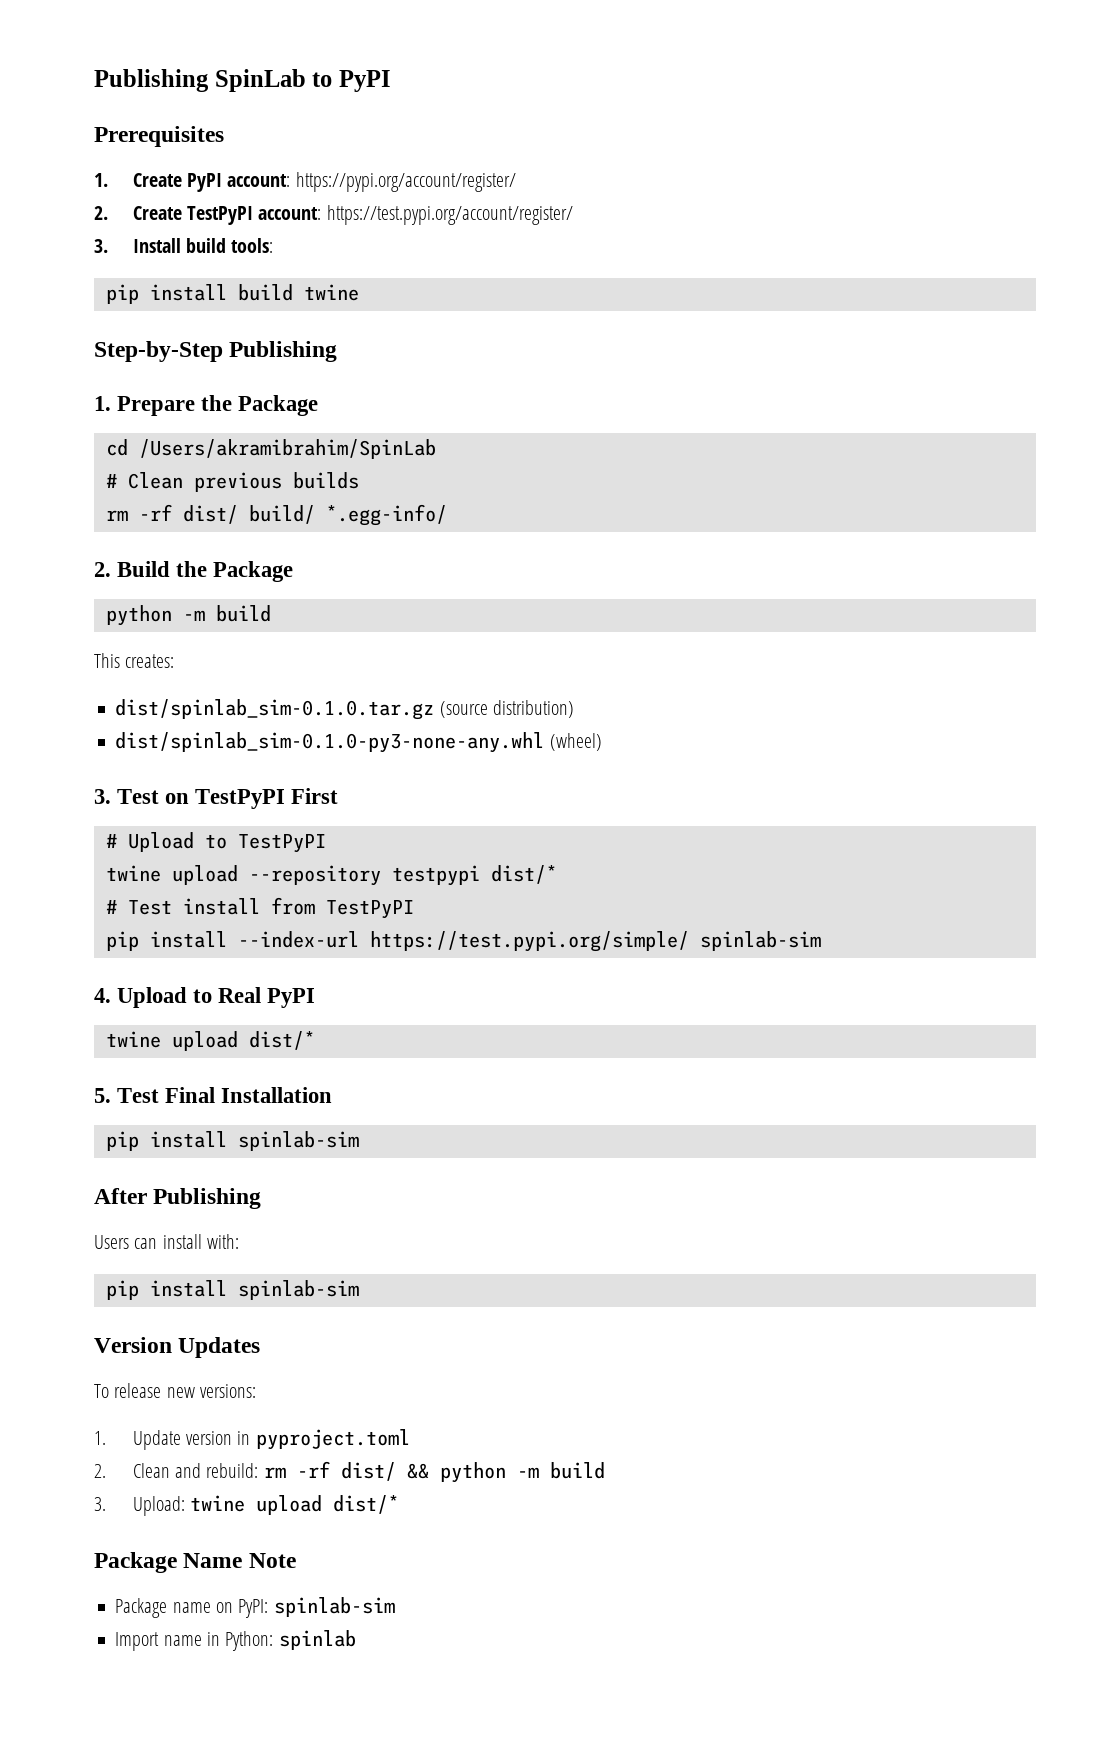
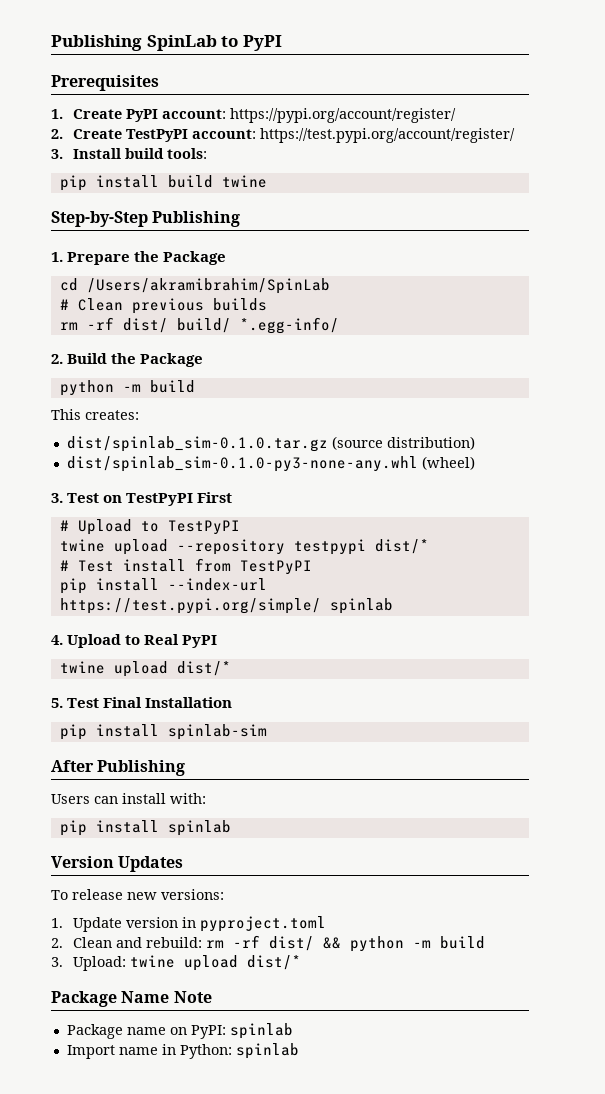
[699,931,821,951] spinlab-sim -> [329,598,393,614] spinlab
[237,1280,359,1300] spinlab-sim -> [167,820,231,836] spinlab
[273,1597,395,1617] spinlab-sim -> [229,1023,293,1039] spinlab

